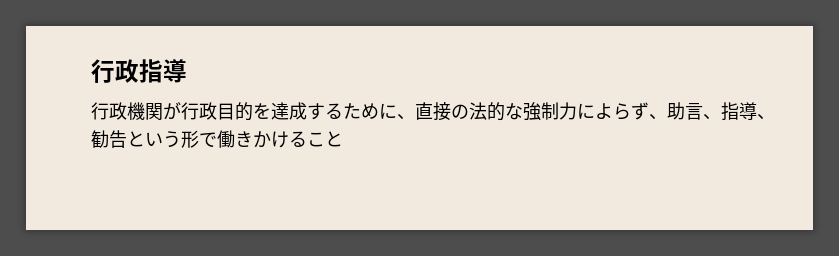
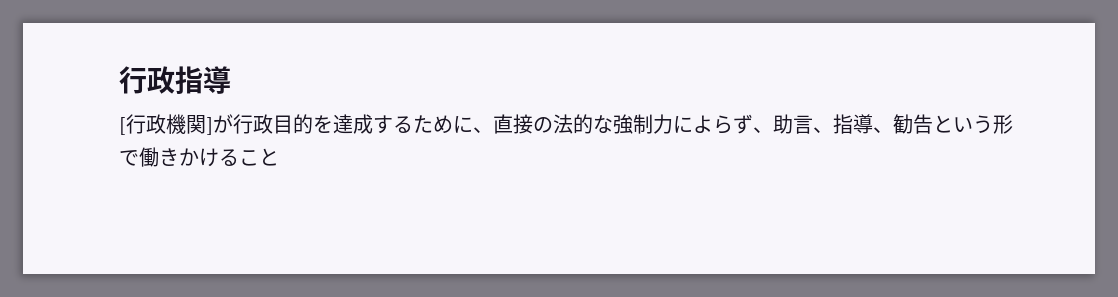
(187, 71) none -> [119,117,126,135] [
(163, 111) none -> [206,117,213,135] ]

